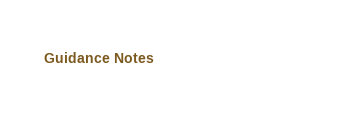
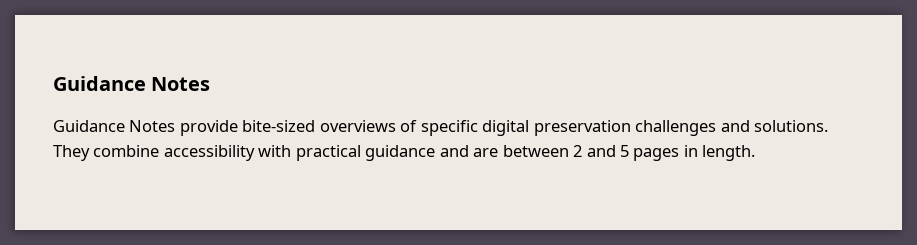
[44,52,154,63] Guidance Notes -> [53,76,211,91] [53,120,829,136] [53,145,756,161] Guidance Notes // Guidance Notes provide bite-sized overviews of specific digital preservation challenges and solutions. They combine accessibility with practical guidance and are between 2 and 5 pages in length.

